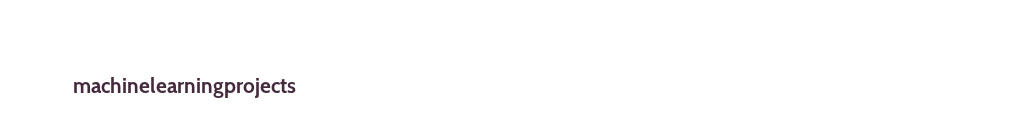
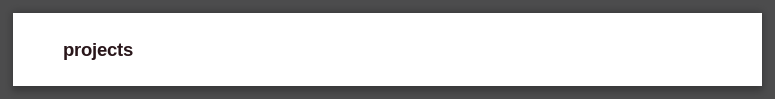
[73,77,296,98] machinelearningprojects -> [63,43,133,60] projects

